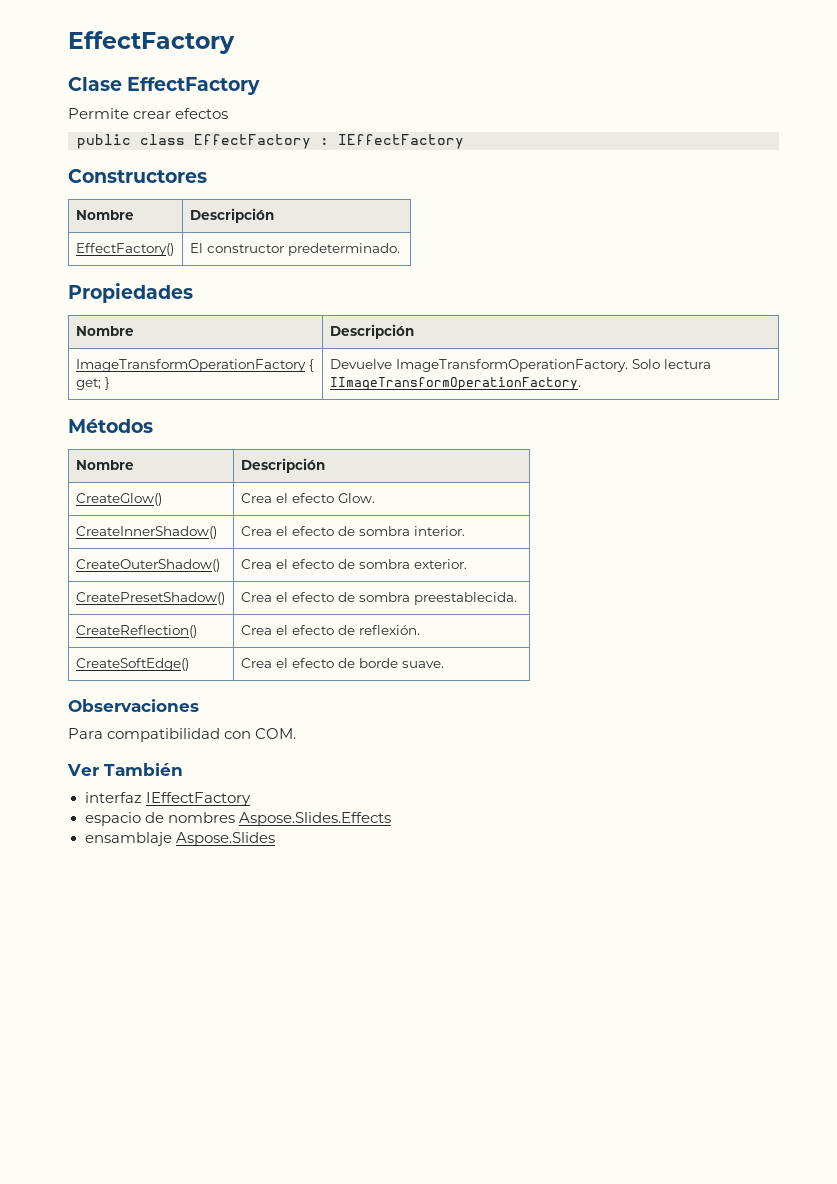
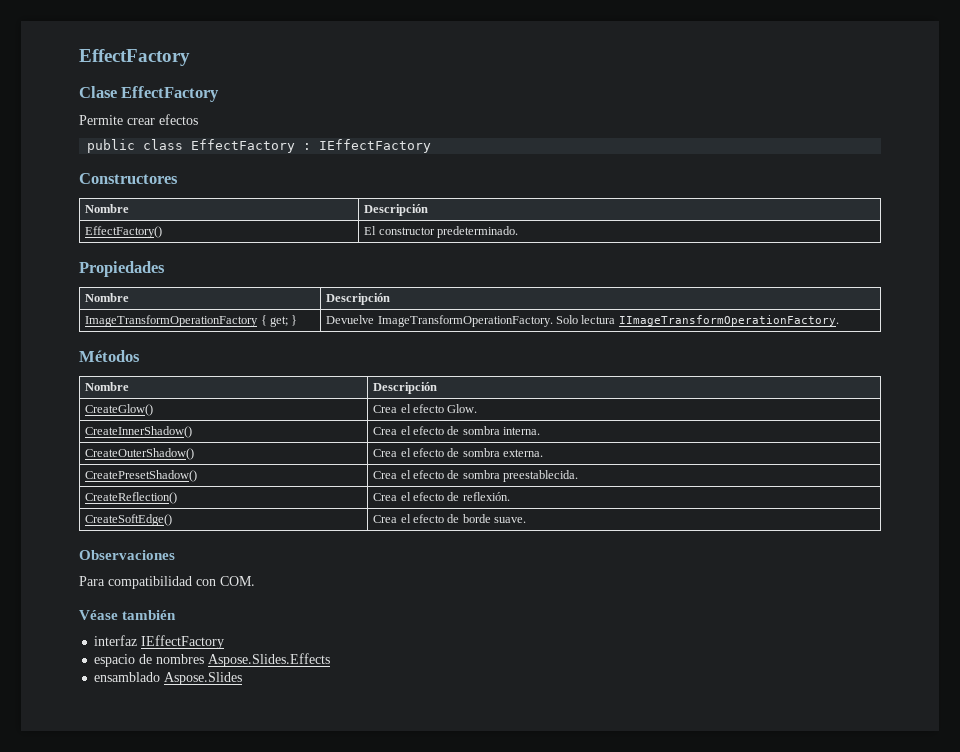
[413,526,465,536] interior. -> [503,427,541,435] interna.
[413,559,467,569] exterior. -> [503,449,544,457] externa.
[67,763,183,776] Ver También -> [79,610,177,620] Véase también
[84,832,172,846] ensamblaje -> [94,672,161,682] ensamblado

